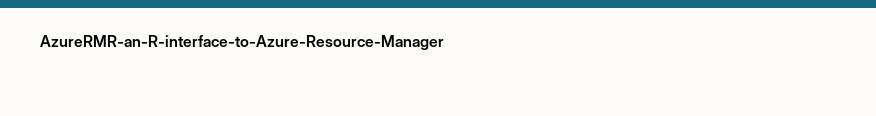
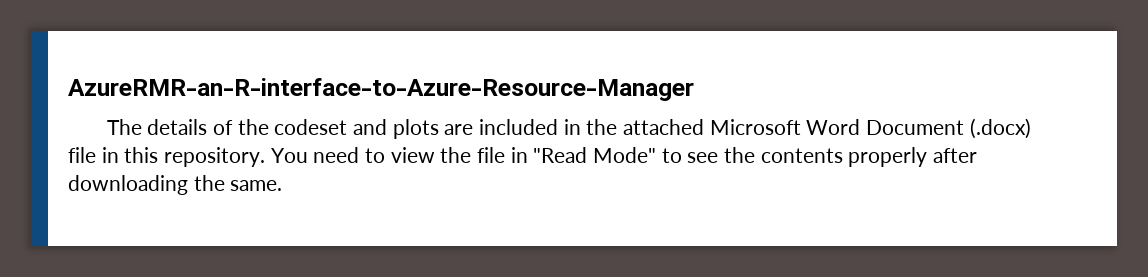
(444, 42) none -> [106,118,1031,139] [68,147,978,167] [68,175,283,195] // The details of the codeset and plots are included in the attached Microsoft Word Document (.docx) file in this repository. You need to view the file in "Read Mode" to see the contents properly after downloading the same.

